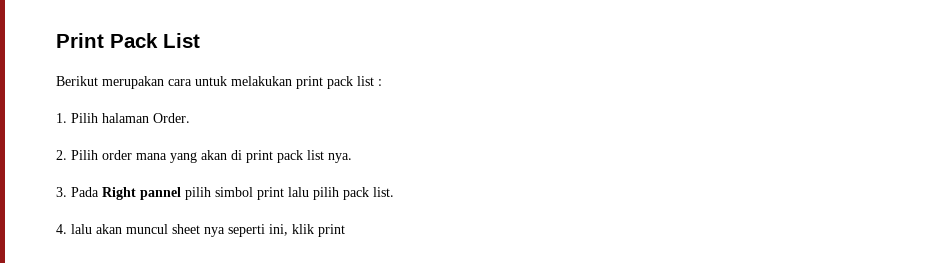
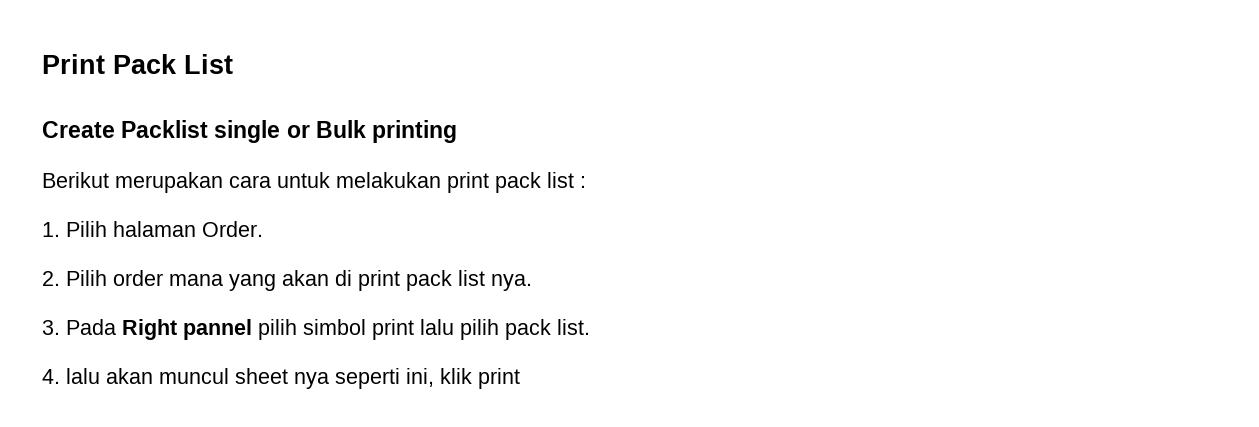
(200, 40) none -> [42,120,458,143] // Create Packlist single or Bulk printing

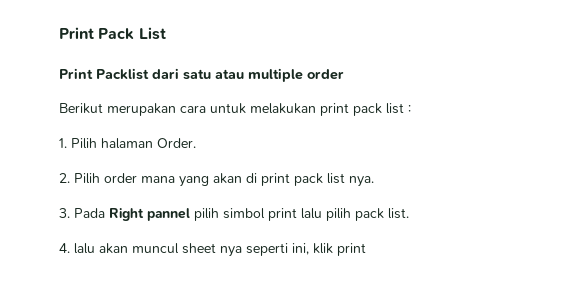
[42,120,458,143] Create Packlist single or Bulk printing -> [59,68,344,82] Print Packlist dari satu atau multiple order

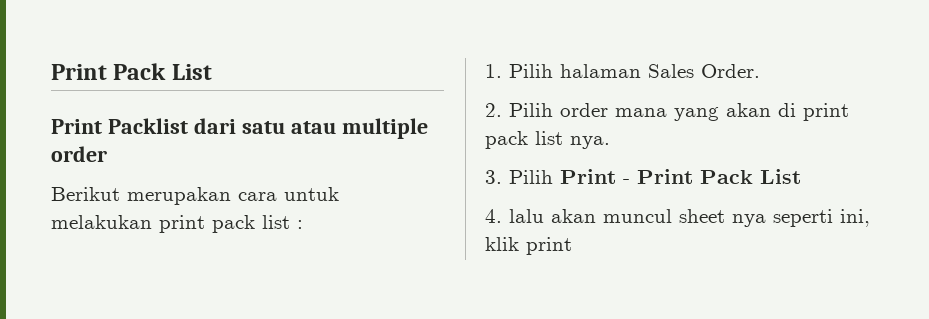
(153, 143) none -> [648,64,694,78] Sales
[74,208,409,221] Pada Right pannel pilih simbol print lalu pilih pack list. -> [509,169,801,184] Pilih Print - Print Pack List

